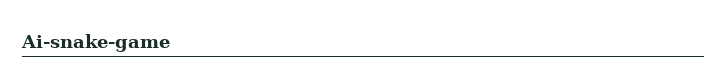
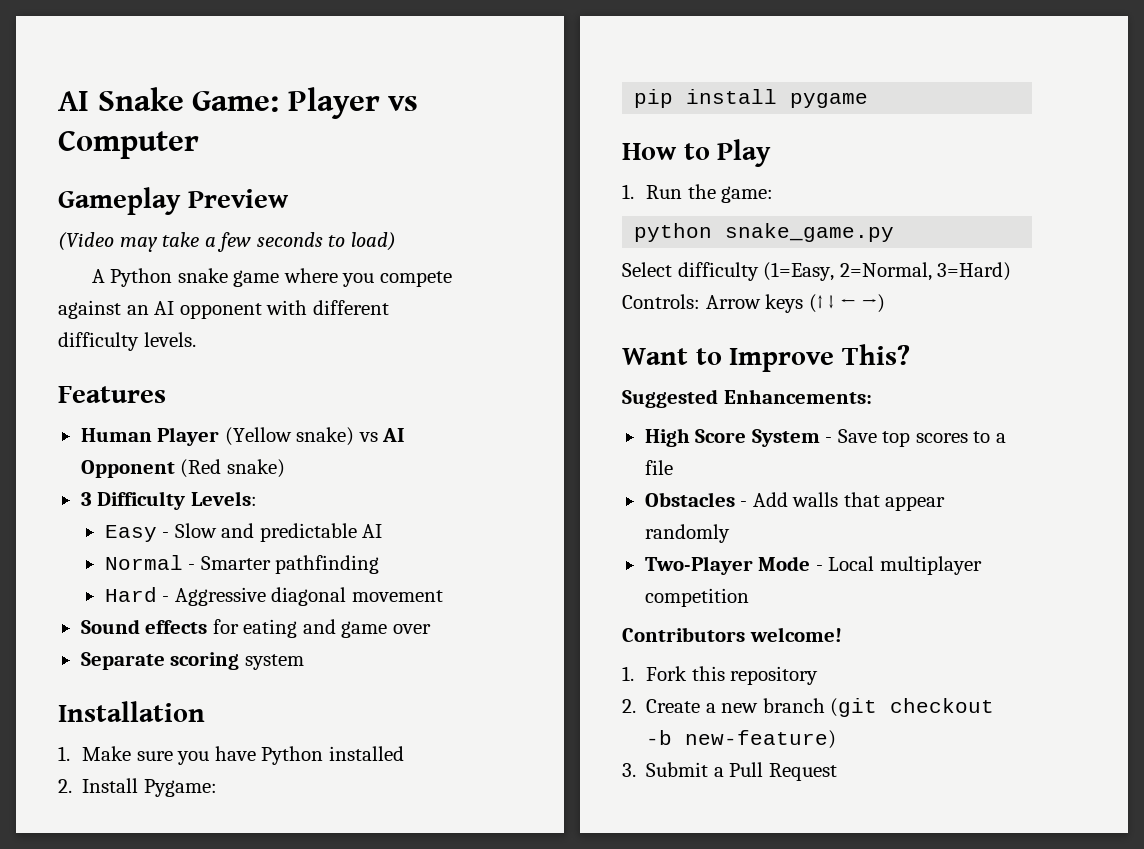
[21,34,170,52] Ai-snake-game -> [58,87,419,119] [58,130,199,159] [58,187,289,215] [58,232,396,252] [91,268,452,287] [58,300,389,319] [58,332,196,351] [58,386,166,403] [80,427,406,446] [80,459,285,478] [80,491,257,510] [104,523,383,542] [104,555,380,574] [104,587,443,606] [80,619,431,638] [80,652,304,670] [58,701,205,722] [58,746,404,765] [58,778,217,797] [634,89,869,108] [622,139,772,167] [622,184,774,203] [634,223,895,242] [622,262,1012,281] [622,294,886,313] [622,344,910,372] [622,389,872,408] [644,428,1006,447] [644,460,673,475] [644,492,946,511] [644,524,730,543] [644,556,982,575] [644,588,749,607] [622,627,842,642] [622,666,819,685] [622,698,995,717] [646,730,837,749] [622,762,837,781] AI Snake Game: Player vs Computer // Gameplay Preview // (Video may take a few seconds to load) // A Python snake game where you compete against an AI opponent with different difficulty levels. // Features // Human Player (Yellow snake) vs AI Opponent (Red snake) // 3 Difficulty Levels: // Easy - Slow and predictable AI // Normal - Smarter pathfinding // Hard - Aggressive diagonal movement // Sound effects for eating and game over // Separate scoring system // Installation // 1. Make sure you have Python installed // 2. Install Pygame: // pip install pygame // How to Play // 1. Run the game: // python snake_game.py // Select difficulty (1=Easy, 2=Normal, 3=Hard) Controls: Arrow keys (↑ ↓ ← →) // Want to Improve This? // Suggested Enhancements: // High Score System - Save top scores to a file // Obstacles - Add walls that appear randomly // Two-Player Mode - Local multiplayer competition // Contributors welcome! // 1. Fork this repository // 2. Create a new branch (git checkout -b new-feature) // 3. Submit a Pull Request

